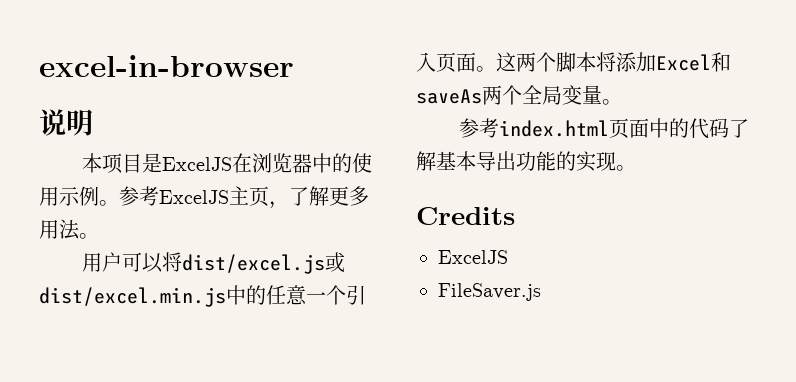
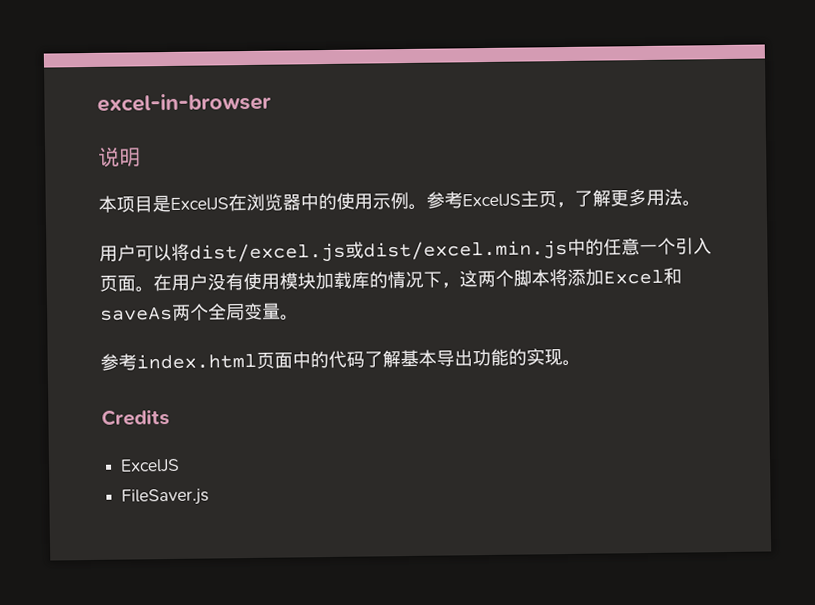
(496, 69) none -> [153,270,460,292] 在用户没有使用模块加载库的情况下，

